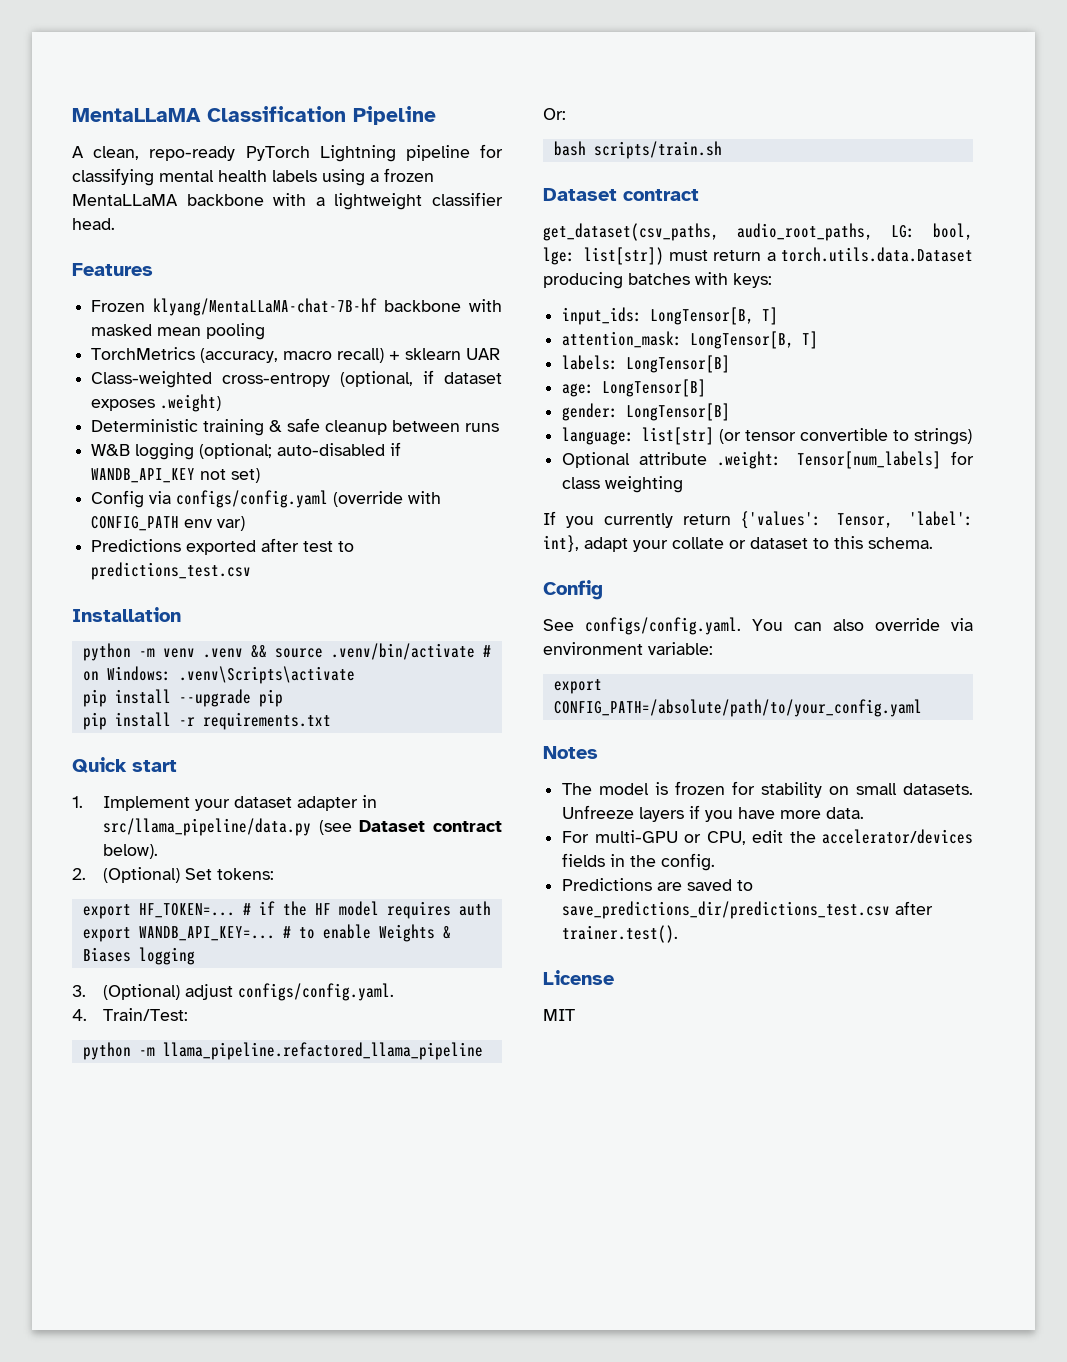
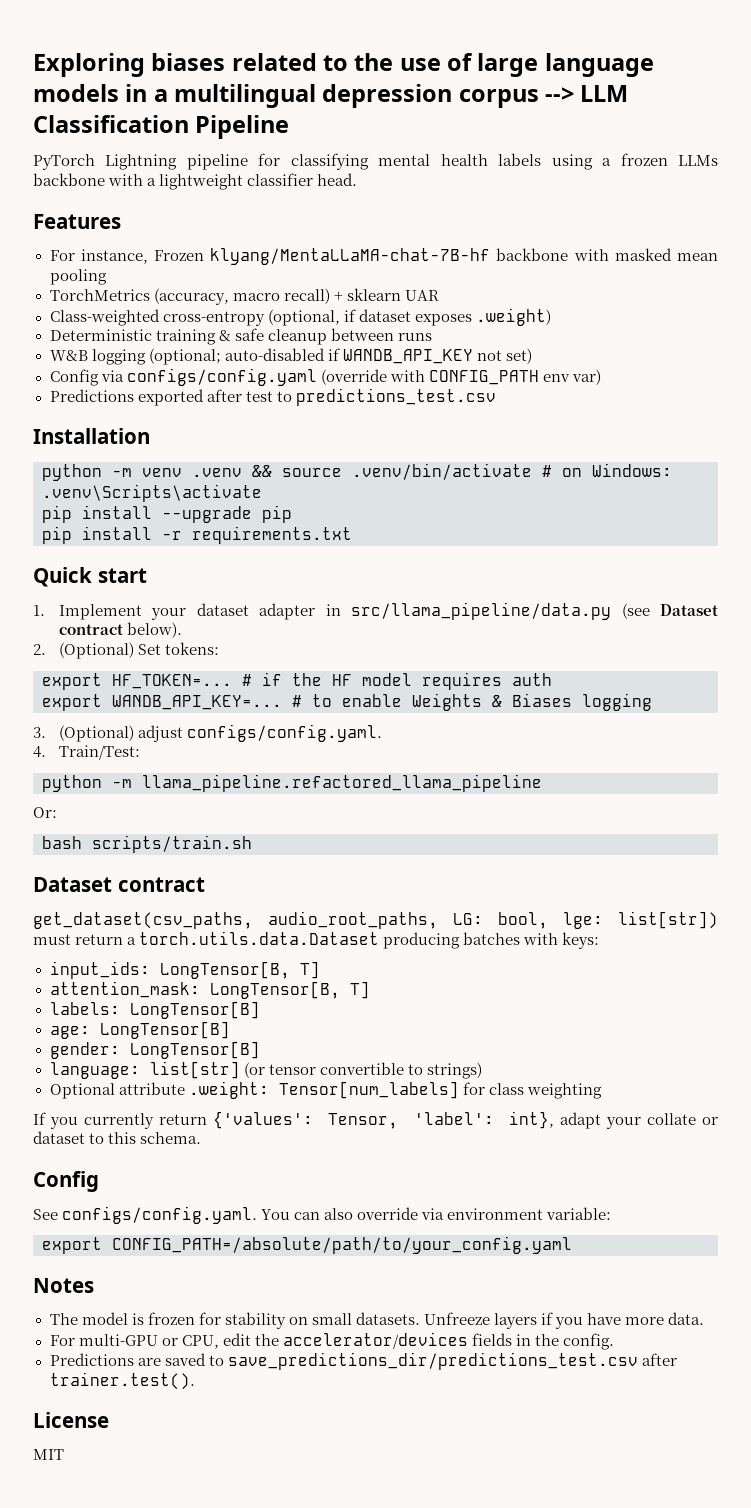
[72,108,201,122] MentaLLaMA -> [33,53,654,77] [33,84,629,108] Exploring biases related to the use of large language models in a multilingual depression corpus --> LLM
[72,146,236,161] A clean, repo-ready -> (290, 127) none
[72,194,178,206] MentaLLaMA -> [678,155,719,166] LLMs
(153, 269) none -> [49,249,148,264] For instance,

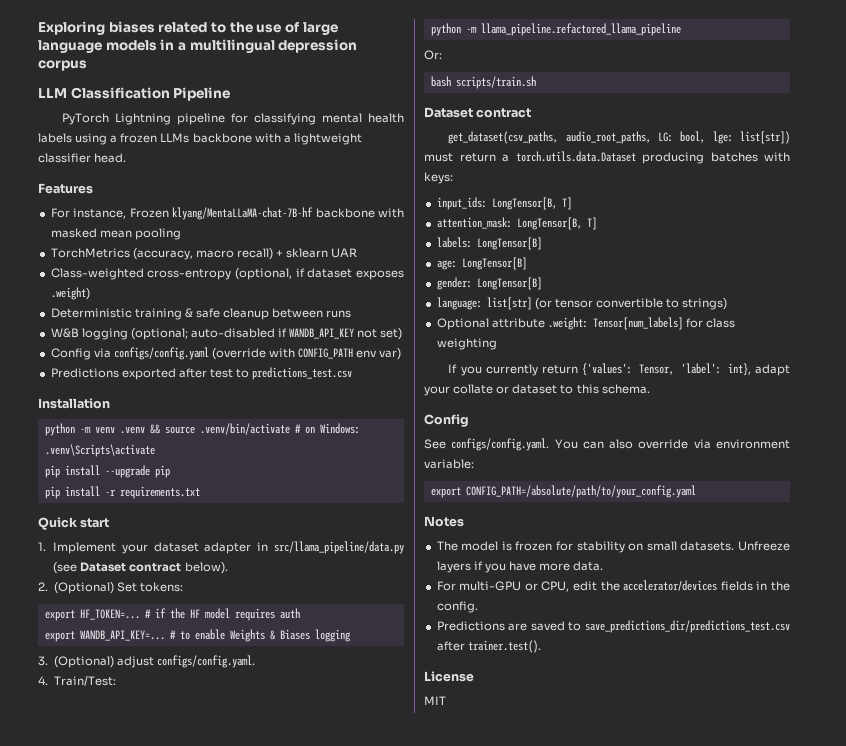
[545,87,575,102] --> -> (87, 65) //

